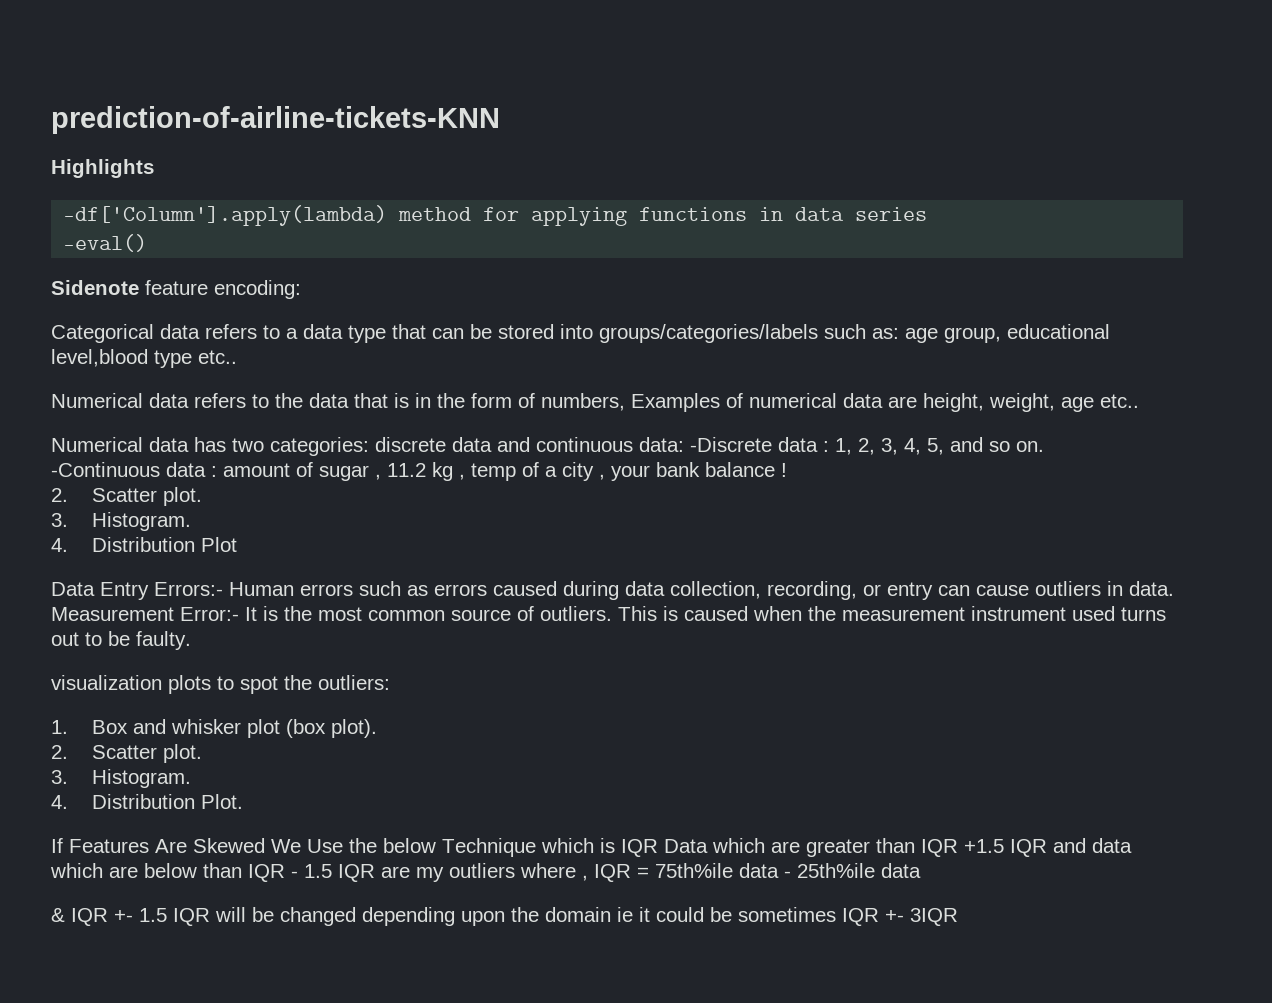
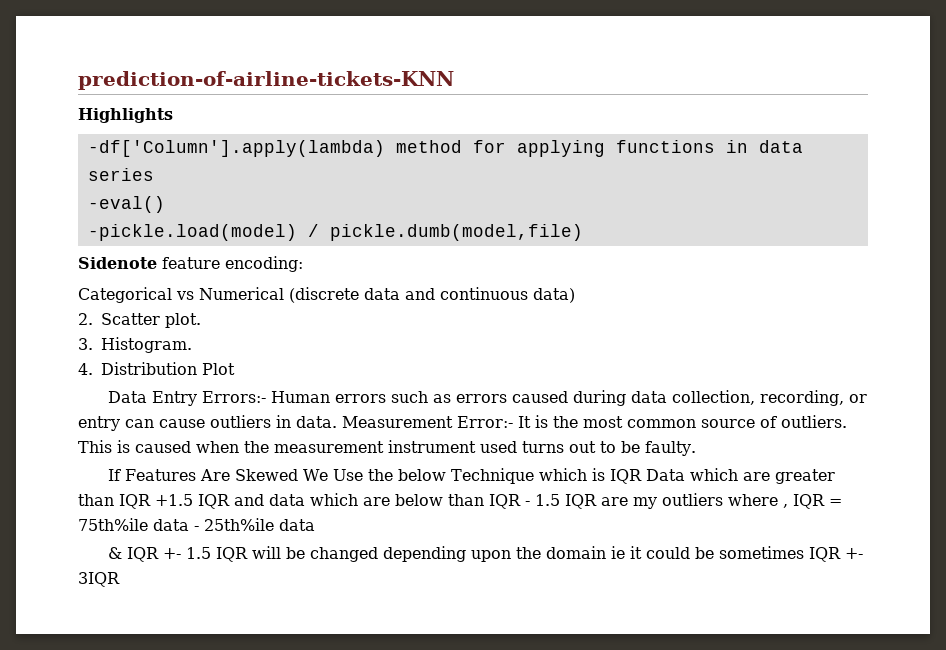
(148, 243) none -> [87,224,583,241] // -pickle.load(model) / pickle.dumb(model,file)
[160,324,1110,343] [51,349,237,368] [51,393,1139,412] [51,437,1044,456] [51,462,787,481] data refers to a data type that can be stored into groups/categories/labels such as: age group, educational level,blood type etc.. // Numerical data refers to the data that is in the form of numbers, Examples of numerical data are height, weight, age etc.. // Numerical data has two categories: discrete data and continuous data: -Discrete data : 1, 2, 3, 4, 5, and so on. // -Continuous data : amount of sugar , 11.2 kg , temp of a city , your bank balance ! -> [176,287,575,303] vs Numerical (discrete data and continuous data)
[51,675,390,694] [51,719,377,738] [51,744,202,763] [51,769,191,788] [51,794,243,809] // visualization plots to spot the outliers: // 1. Box and whisker plot (box plot). // 2. Scatter plot. // 3. Histogram. // 4. Distribution Plot. -> (696, 448) none

